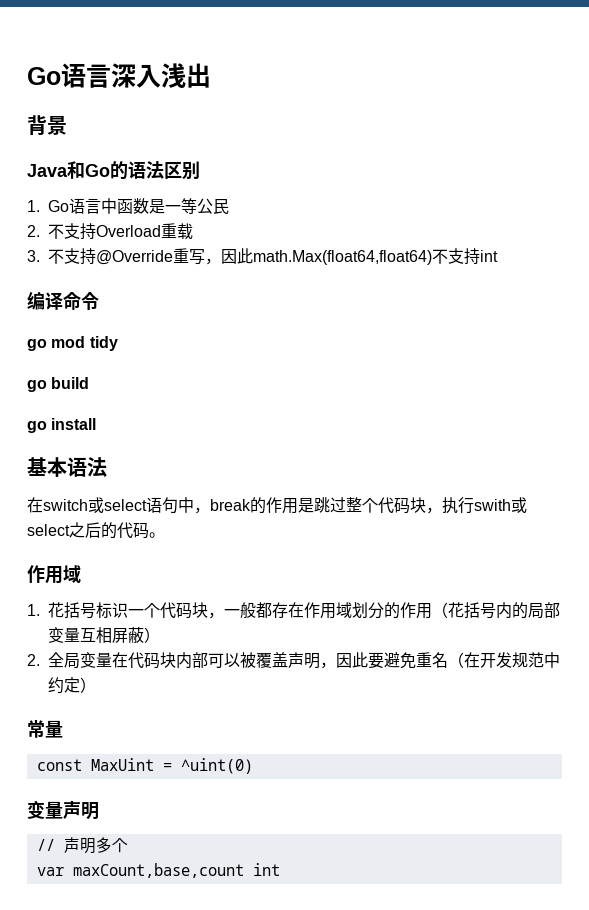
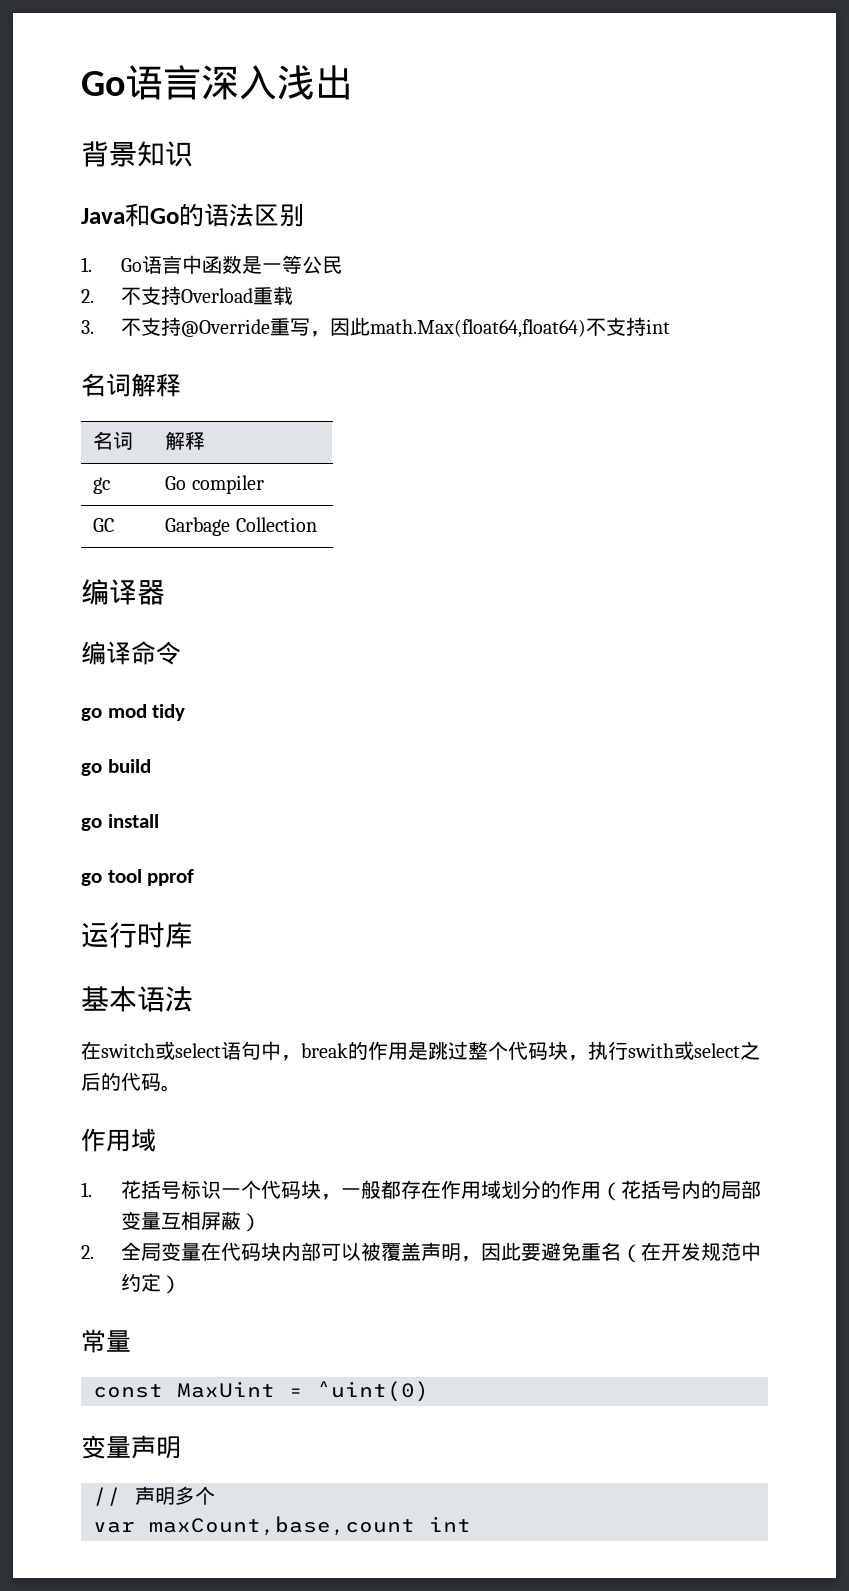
(67, 125) none -> [137,141,193,167] 知识
(498, 256) none -> [81,373,181,397] [93,431,134,450] [165,431,206,450] [93,477,111,494] [165,475,264,494] [93,518,115,532] [165,517,317,536] [81,579,165,605] // 名词解释 // 名词 | 解释 // gc | Go compiler // GC | Garbage Collection // 编译器
(97, 424) none -> [81,869,195,886] [81,922,193,948] // go tool pprof // 运行时库

